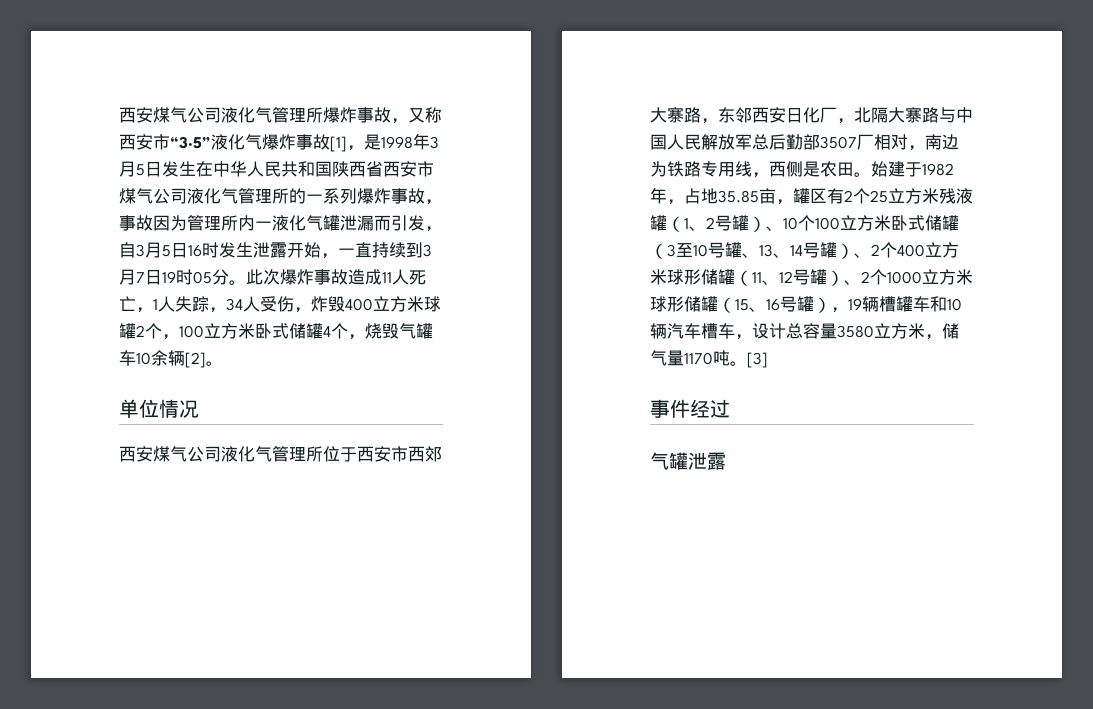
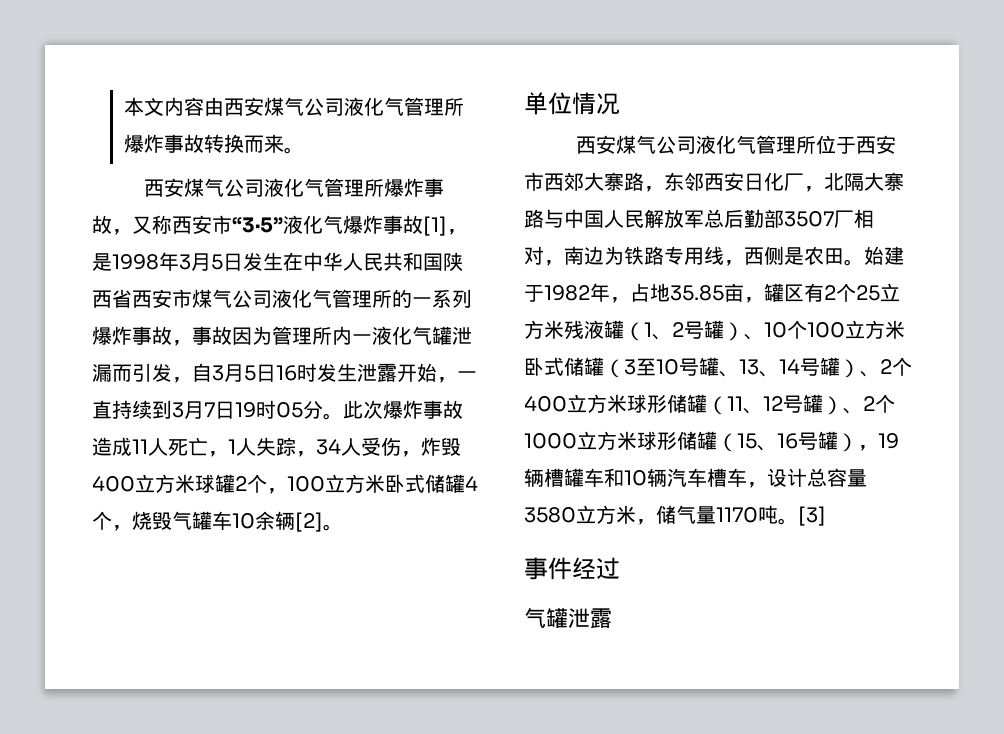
(119, 115) none -> [124,97,465,116] [124,134,305,154] 本文内容由西安煤气公司液化气管理所爆炸事故转换而来。 //

